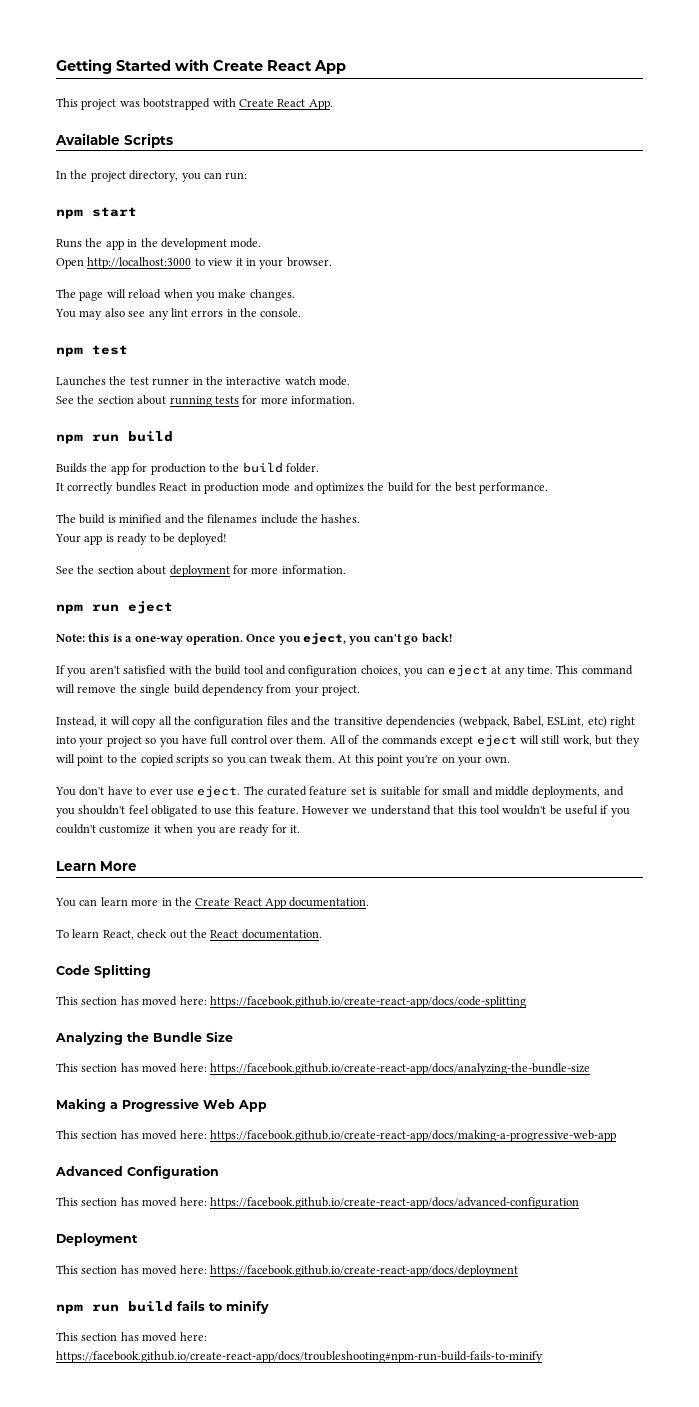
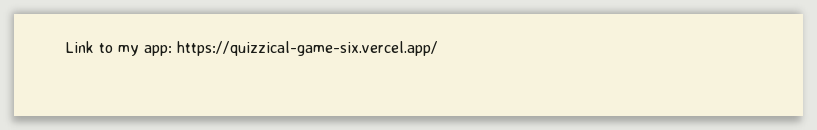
[56,59,346,74] [56,98,333,110] [55,133,173,148] [56,170,248,182] [56,207,137,219] [56,238,262,250] [56,257,332,269] [56,289,295,301] [55,308,302,320] [56,345,128,357] [56,376,350,386] [56,395,355,407] [56,431,173,444] [56,462,319,475] [56,482,549,494] [56,514,361,524] [55,533,228,545] [56,565,346,577] [56,601,173,614] [56,632,452,645] [56,665,633,677] [56,684,360,696] [56,716,635,728] [56,735,640,747] [56,754,511,766] [55,786,624,798] [56,805,630,817] [56,824,300,836] [56,861,137,871] [55,897,370,909] [56,929,322,940] [56,964,151,978] [56,996,526,1008] [55,1031,233,1045] [56,1063,590,1075] [56,1098,267,1112] [56,1130,616,1142] [55,1165,219,1179] [56,1197,579,1209] [56,1233,138,1246] [56,1265,518,1277] [56,1300,269,1314] [56,1332,207,1342] [56,1351,543,1363] Getting Started with Create React App // This project was bootstrapped with Create React App. // Available Scripts // In the project directory, you can run: // npm start // Runs the app in the development mode. // Open http://localhost:3000 to view it in your browser. // The page will reload when you make changes. // You may also see any lint errors in the console. // npm test // Launches the test runner in the interactive watch mode. // See the section about running tests for more information. // npm run build // Builds the app for production to the build folder. // It correctly bundles React in production mode and optimizes the build for the best performance. // The build is minified and the filenames include the hashes. // Your app is ready to be deployed! // See the section about deployment for more information. // npm run eject // Note: this is a one-way operation. Once you eject, you can't go back! // If you aren't satisfied with the build tool and configuration choices, you can eject at any time. This command will remove the single build dependency from your project. // Instead, it will copy all the configuration files and the transitive dependencies (webpack, Babel, ESLint, etc) right into your project so you have full control over them. All of the commands except eject will still work, but they will point to the copied scripts so you can tweak them. At this point you're on your own. // You don't have to ever use eject. The curated feature set is suitable for small and middle deployments, and you shouldn't feel obligated to use this feature. However we understand that this tool wouldn't be useful if you couldn't customize it when you are ready for it. // Learn More // You can learn more in the Create React App documentation. // To learn React, check out the React documentation. // Code Splitting // This section has moved here: https://facebook.github.io/create-react-app/docs/code-splitting // Analyzing the Bundle Size // This section has moved here: https://facebook.github.io/create-react-app/docs/analyzing-the-bundle-size // Making a Progressive Web App // This section has moved here: https://facebook.github.io/create-react-app/docs/making-a-progressive-web-app // Advanced Configuration // This section has moved here: https://facebook.github.io/create-react-app/docs/advanced-configuration // Deployment // This section has moved here: https://facebook.github.io/create-react-app/docs/deployment // npm run build fails to minify // This section has moved here: https://facebook.github.io/create-react-app/docs/troubleshooting#npm-run-build-fails-to-minify -> [65,41,438,56] Link to my app: https://quizzical-game-six.vercel.app/

